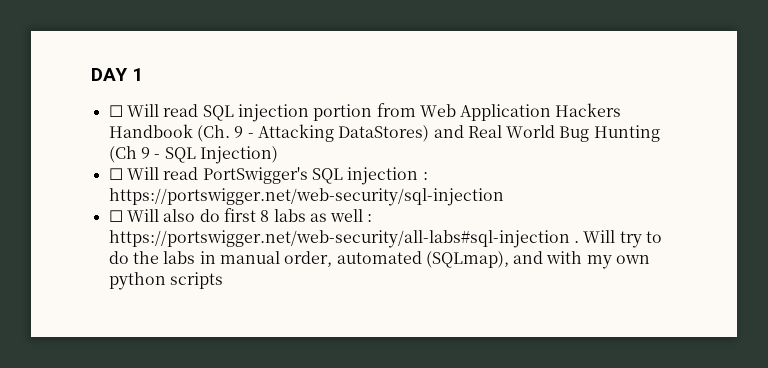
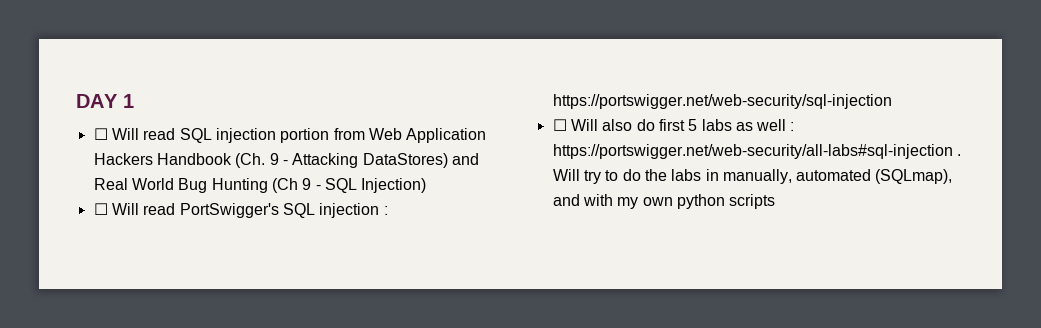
[260,210,270,222] 8 -> [688,119,698,131] 5
[219,251,333,267] manual order, -> [722,169,792,184] manually,

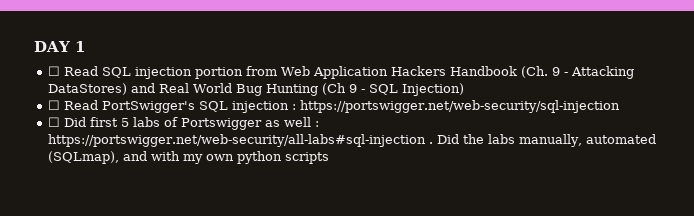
[111,128,176,140] Will read -> [64,66,99,76] Read
[111,203,176,215] Will read -> [64,100,99,110] Read
[570,119,655,131] Will also do -> [64,117,87,127] Did
(732, 125) none -> [164,117,263,130] of Portswigger
[552,169,641,184] Will try to do -> [437,134,460,144] Did
[705,169,719,181] in -> (516, 139) none

